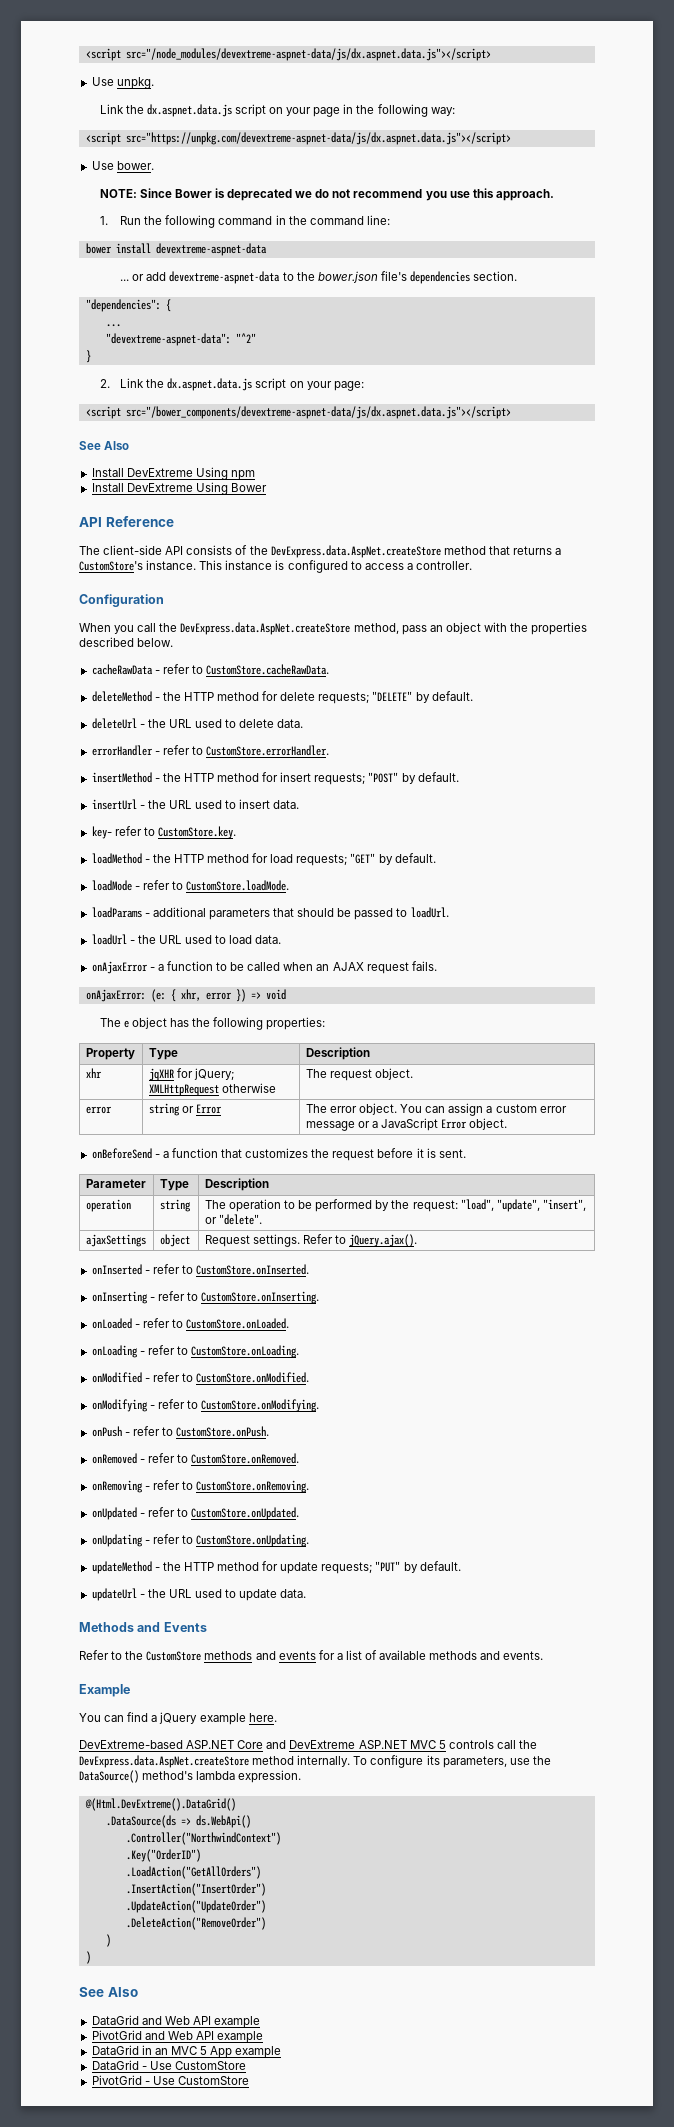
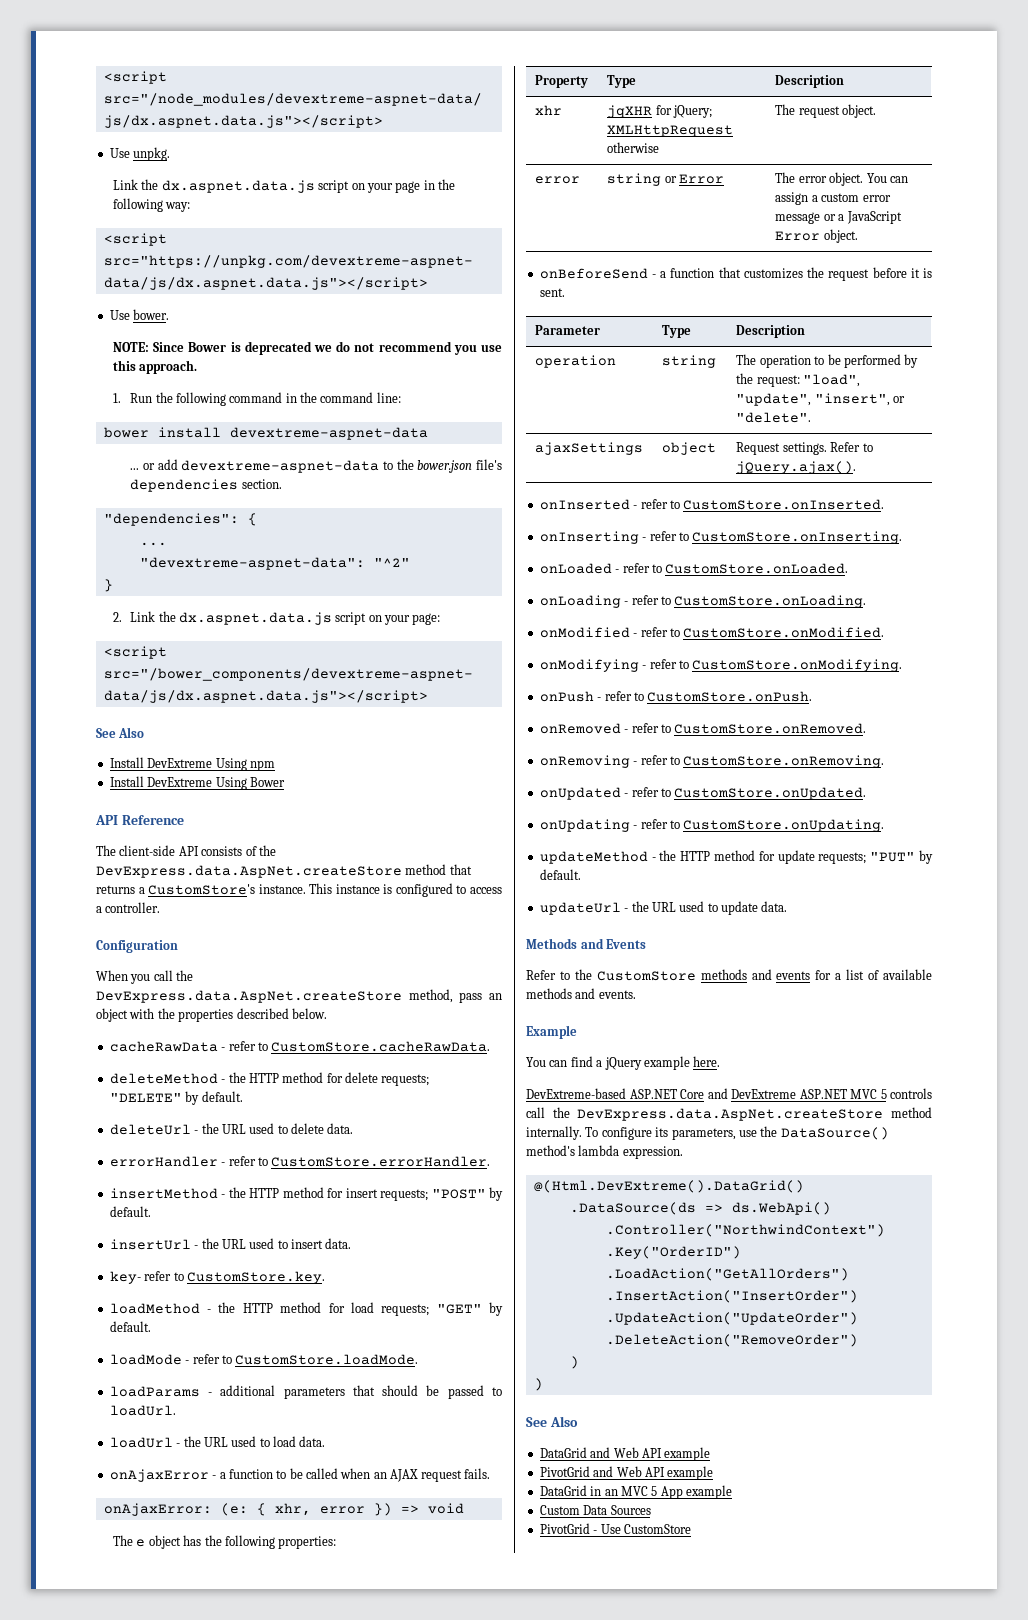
[91,2060,246,2070] DataGrid - Use CustomStore -> [539,1505,651,1515] Custom Data Sources

